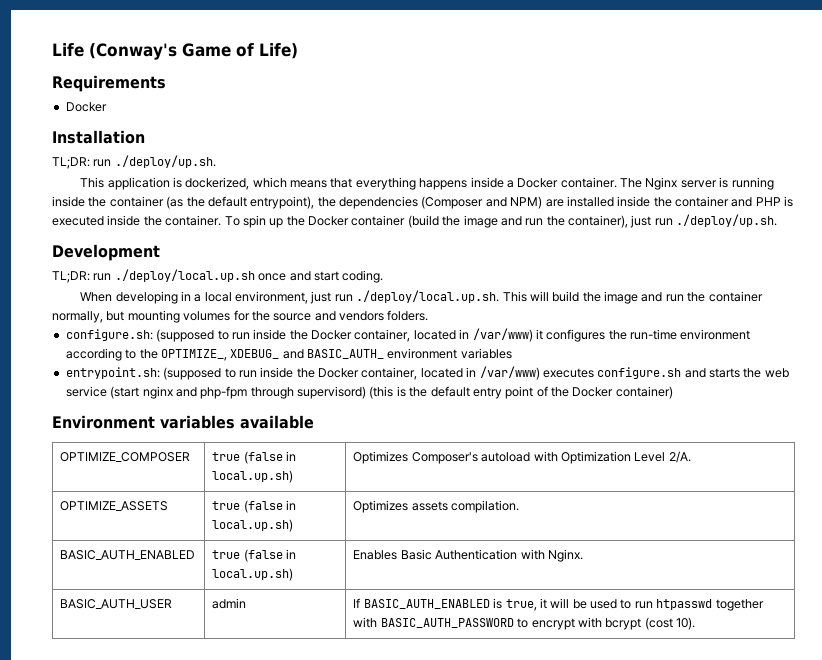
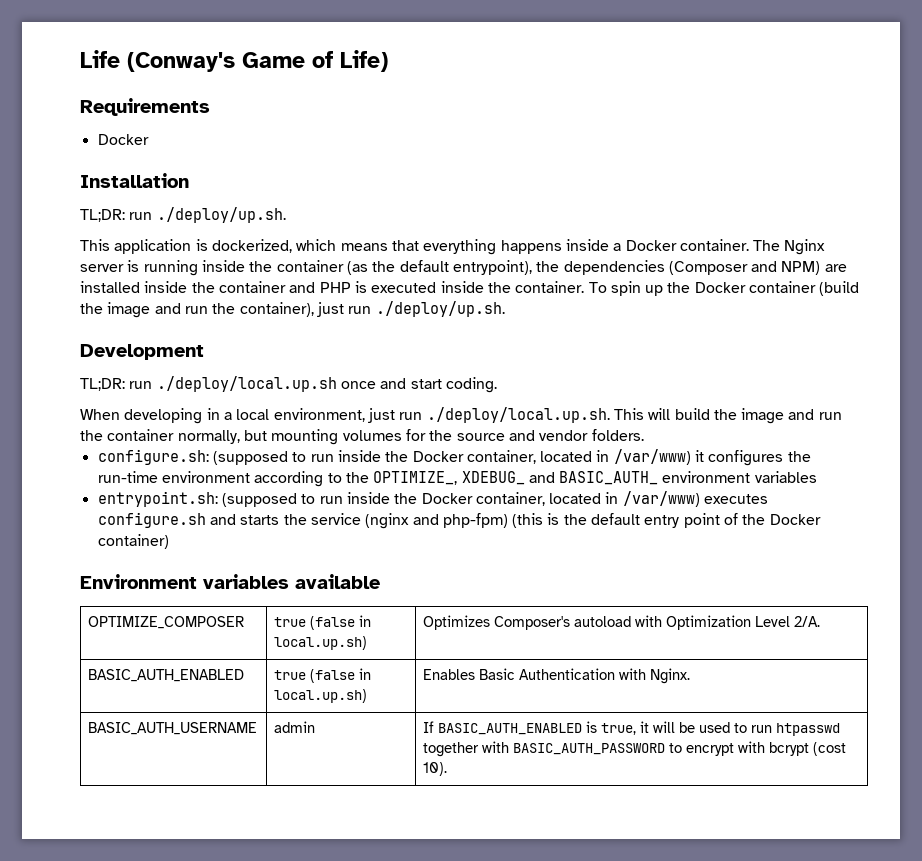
[339,311,384,321] vendors -> [539,430,589,441] vendor
[764,368,789,378] [65,386,366,399] web service (start nginx and php-fpm through supervisord) -> [310,513,508,529] service (nginx and php-fpm)
[60,501,169,511] [212,500,297,513] [212,519,294,532] [353,500,520,513] // OPTIMIZE_ASSETS | true (false in local.up.sh) | Optimizes assets compilation. -> (821, 621) none
[60,599,173,609] BASIC_AUTH_USER -> [88,722,258,735] BASIC_AUTH_USERNAME

